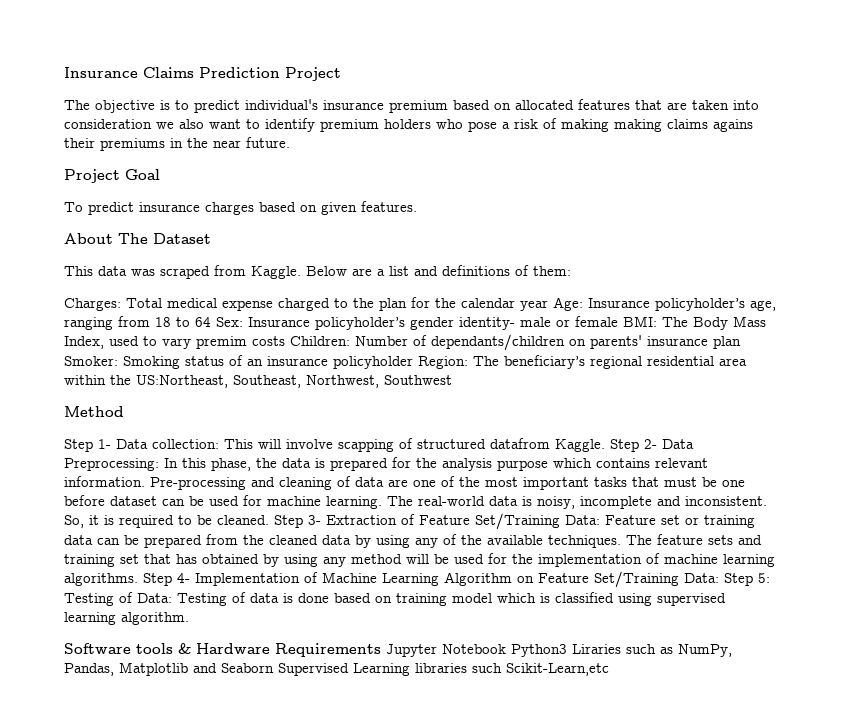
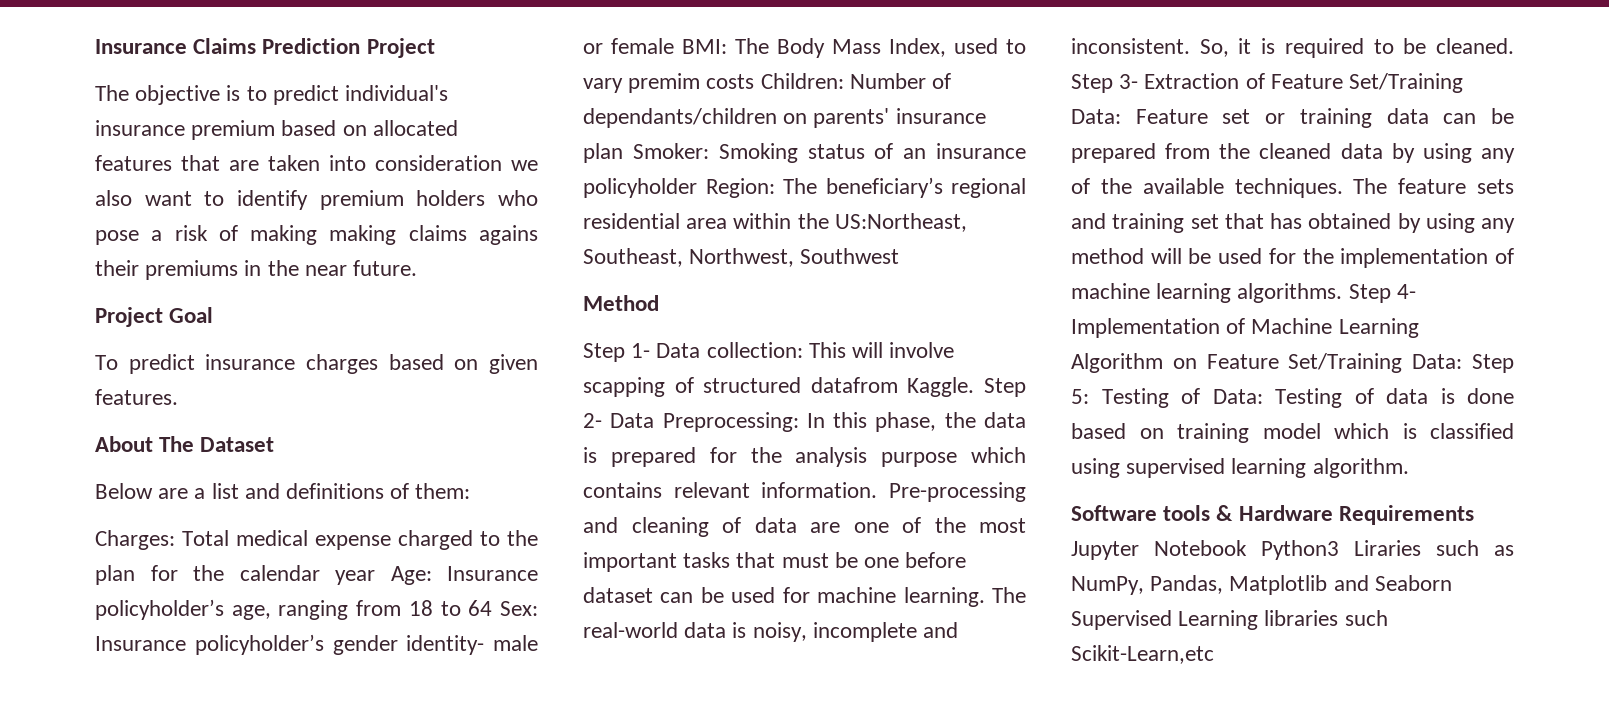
[64,265,301,279] This data was scraped from Kaggle. -> (275, 444) none

